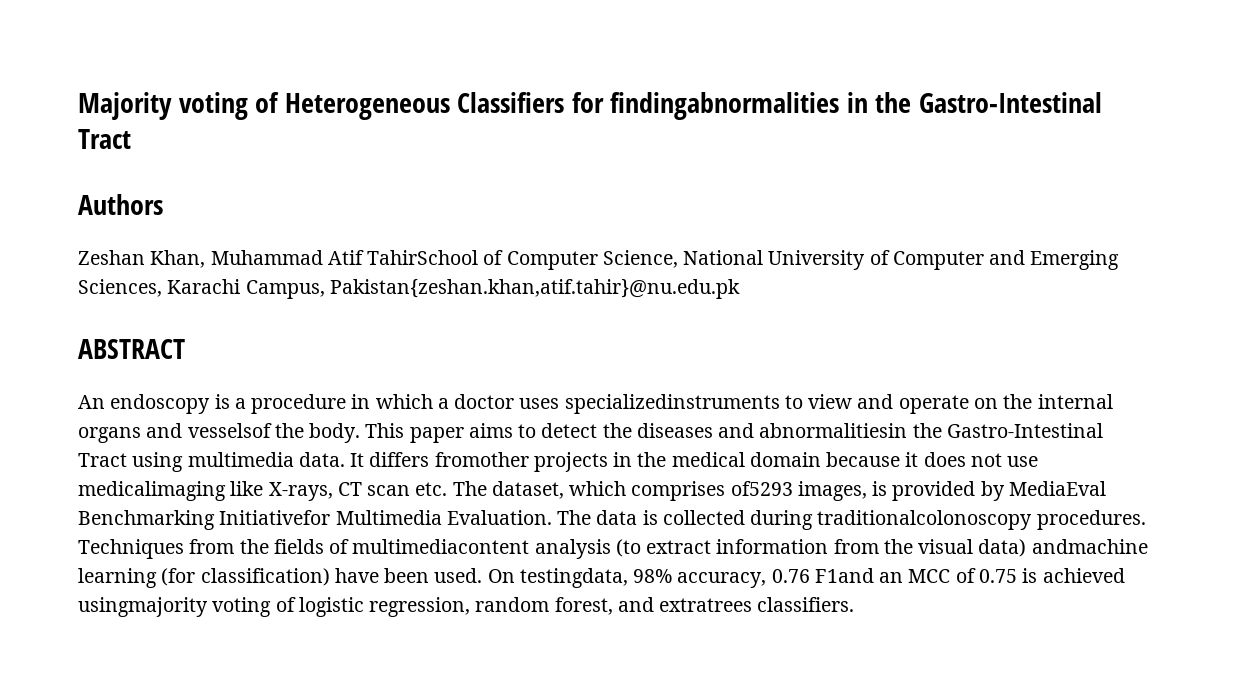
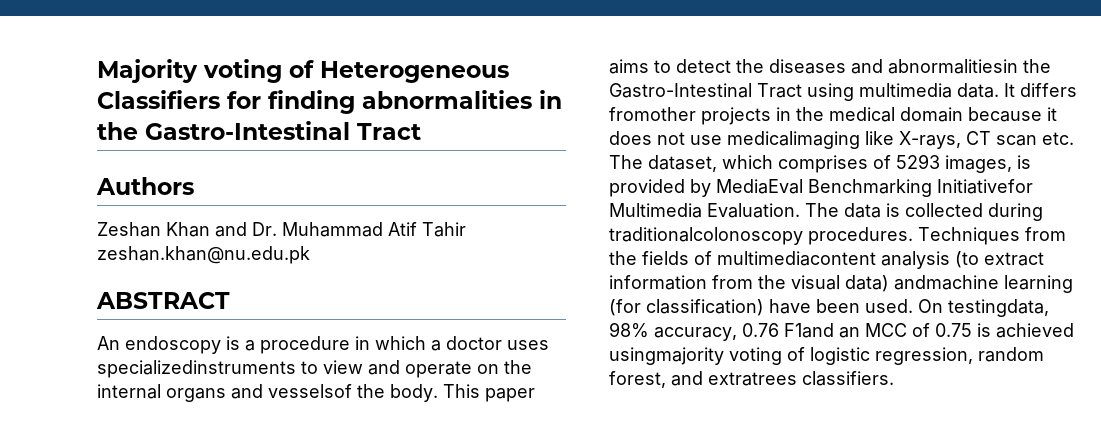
[610,92,840,120] findingabnormalities -> [268,90,532,114] finding abnormalities
[150,250,1120,270] [78,279,740,299] Khan, Muhammad Atif TahirSchool of Computer Science, National University of Computer and Emerging Sciences, Karachi Campus, Pakistan{zeshan.khan,atif.tahir}@nu.edu.pk -> [166,222,466,237] [97,246,310,264] Khan and Dr. Muhammad Atif Tahir zeshan.khan@nu.edu.pk
[730,481,793,496] of5293 -> [873,154,940,169] of 5293

